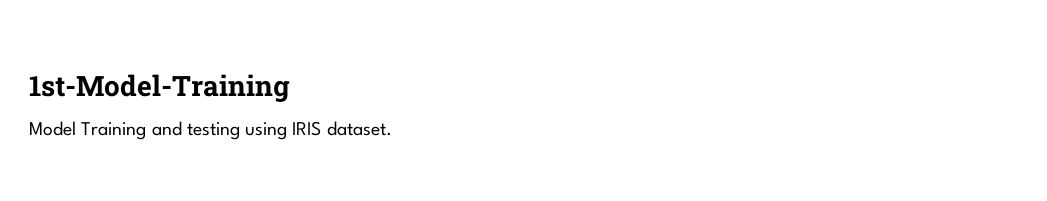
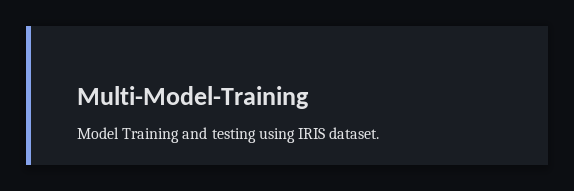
[29,74,290,102] 1st-Model-Training -> [77,86,309,109] Multi-Model-Training

